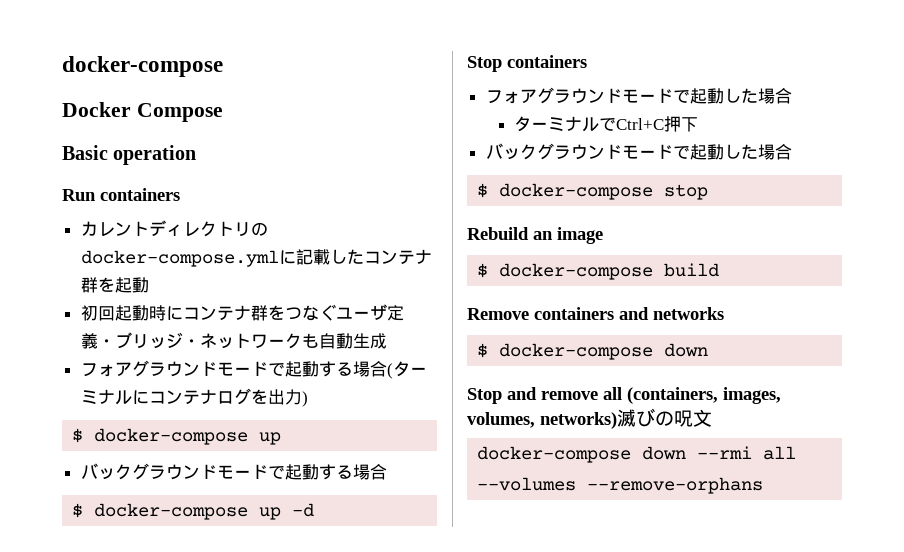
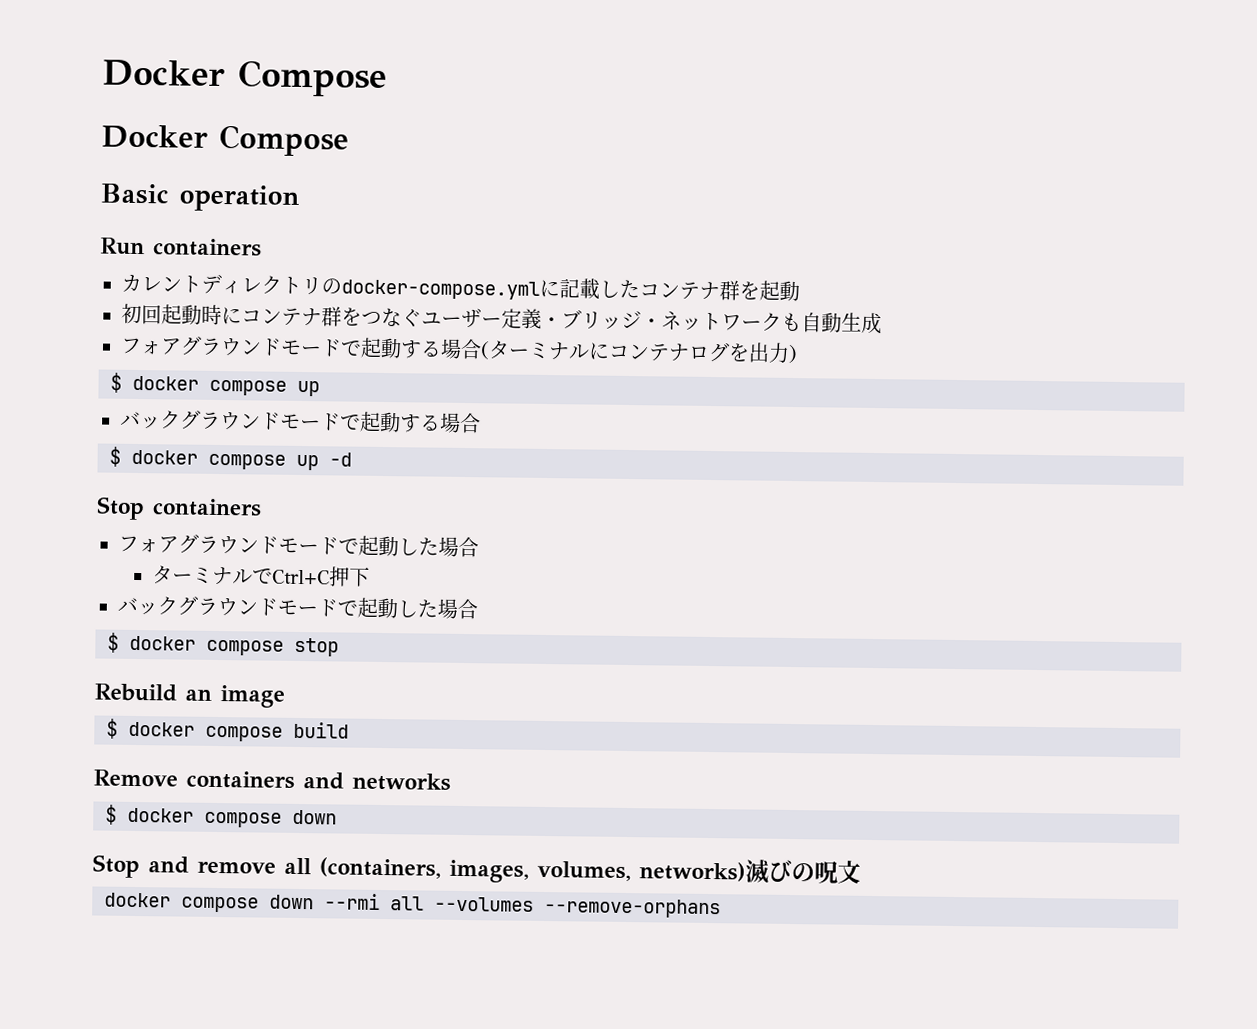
[62,56,223,77] docker-compose -> [102,59,387,98] Docker Compose
(387, 312) none -> [481,317,502,327] ー
[94,428,249,445] docker-compose -> [132,375,287,396] docker compose
[94,503,249,520] docker-compose -> [131,449,286,470] docker compose
[499,183,654,200] docker-compose -> [129,635,284,656] docker compose
[499,263,654,280] docker-compose -> [128,721,283,742] docker compose
[499,343,654,360] docker-compose -> [127,807,282,828] docker compose
[477,446,632,463] docker-compose -> [104,892,259,913] docker compose

